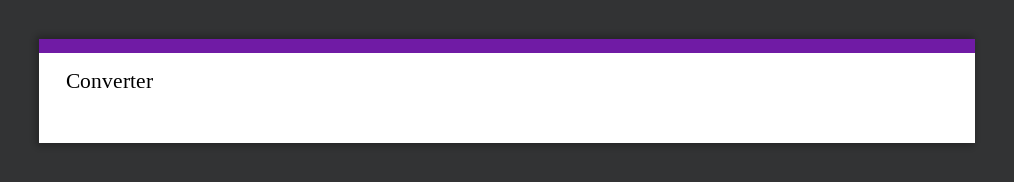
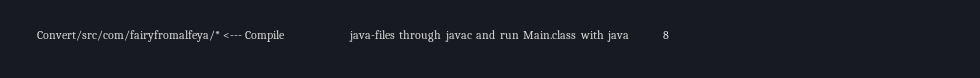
[66,74,153,88] Converter -> [37,30,669,42] Convert/src/com/fairyfromalfeya/* <--- Compile java-files through javac and run Main.class with java 8

